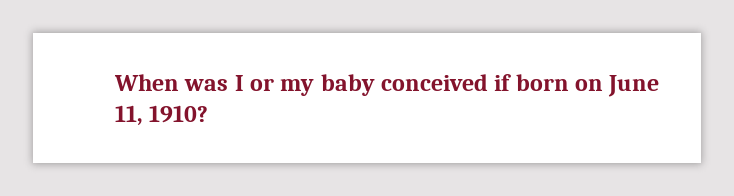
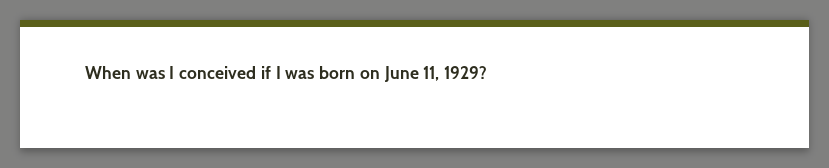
[250,74,512,96] or my baby conceived if -> [179,66,315,79] conceived if I was
[149,105,209,123] 1910? -> [443,66,487,79] 1929?

